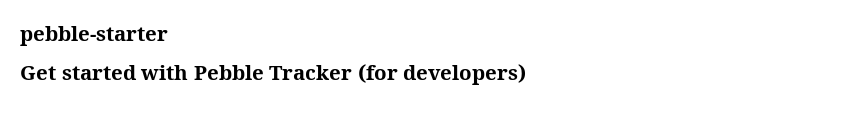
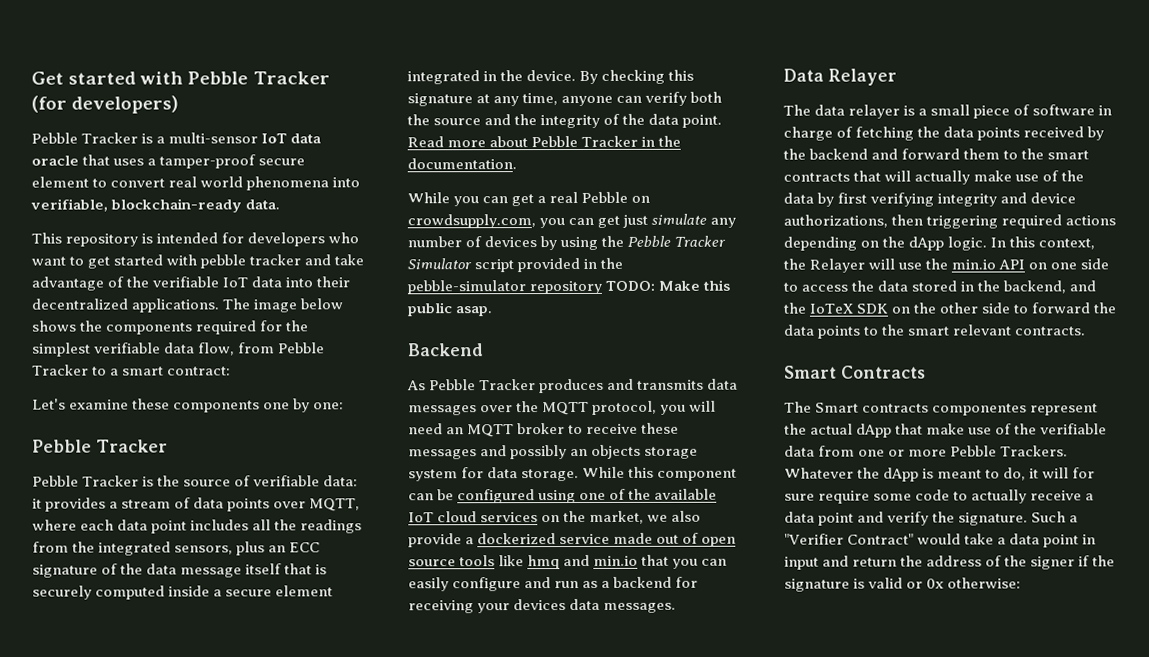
[20,26,168,46] pebble-starter // -> (31, 78) none
(527, 74) none -> [31,132,322,144] [31,154,306,169] [31,176,361,191] [30,198,281,213] [31,232,360,247] [31,254,365,269] [31,276,351,291] [31,298,344,313] [31,320,310,335] [32,342,326,357] [32,364,232,376] [32,398,345,413] [32,439,168,453] [32,475,359,487] [32,497,361,512] [32,519,363,534] [32,541,321,556] [32,563,328,578] [32,585,334,600] [407,69,695,85] [407,91,723,107] [407,113,723,129] [407,135,682,148] [407,158,517,170] [407,191,651,207] [407,213,737,229] [407,235,727,251] [407,257,624,273] [407,279,731,295] [407,302,493,317] [408,343,484,357] [407,378,739,394] [408,400,717,416] [408,422,680,438] [408,444,699,460] [408,466,738,482] [408,488,718,504] [408,510,702,524] [408,532,737,548] [408,554,728,570] [408,576,699,592] [408,598,677,614] [783,68,897,86] [783,104,1113,119] [783,126,1105,141] [783,148,1090,160] [783,170,1085,185] [783,192,1077,207] [783,214,1117,229] [783,236,1096,251] [783,258,1110,273] [783,280,1097,294] [783,302,1117,314] [783,324,1087,339] [784,365,926,379] [784,401,1099,416] [784,423,1108,438] [784,445,1069,457] [784,467,1096,482] [784,489,1095,504] [784,511,1079,526] [784,533,1097,548] [784,555,1116,570] [784,577,1022,592] // Pebble Tracker is a multi-sensor IoT data oracle that uses a tamper-proof secure element to convert real world phenomena into verifiable, blockchain-ready data. // This repository is intended for developers who want to get started with pebble tracker and take advantage of the verifiable IoT data into their decentralized applications. The image below shows the components required for the simplest verifiable data flow, from Pebble Tracker to a smart contract: // Let's examine these components one by one: // Pebble Tracker // Pebble Tracker is the source of verifiable data: it provides a stream of data points over MQTT, where each data point includes all the readings from the integrated sensors, plus an ECC signature of the data message itself that is securely computed inside a secure element integrated in the device. By checking this signature at any time, anyone can verify both the source and the integrity of the data point. Read more about Pebble Tracker in the documentation. // While you can get a real Pebble on crowdsupply.com, you can get just simulate any number of devices by using the Pebble Tracker Simulator script provided in the pebble-simulator repository TODO: Make this public asap. // Backend // As Pebble Tracker produces and transmits data messages over the MQTT protocol, you will need an MQTT broker to receive these messages and possibly an objects storage system for data storage. While this component can be configured using one of the available IoT cloud services on the market, we also provide a dockerized service made out of open source tools like hmq and min.io that you can easily configure and run as a backend for receiving your devices data messages. // Data Relayer // The data relayer is a small piece of software in charge of fetching the data points received by the backend and forward them to the smart contracts that will actually make use of the data by first verifying integrity and device authorizations, then triggering required actions depending on the dApp logic. In this context, the Relayer will use the min.io API on one side to access the data stored in the backend, and the IoTeX SDK on the other side to forward the data points to the smart relevant contracts. // Smart Contracts // The Smart contracts componentes represent the actual dApp that make use of the verifiable data from one or more Pebble Trackers. Whatever the dApp is meant to do, it will for sure require some code to actually receive a data point and verify the signature. Such a "Verifier Contract" would take a data point in input and return the address of the signer if the signature is valid or 0x otherwise:

